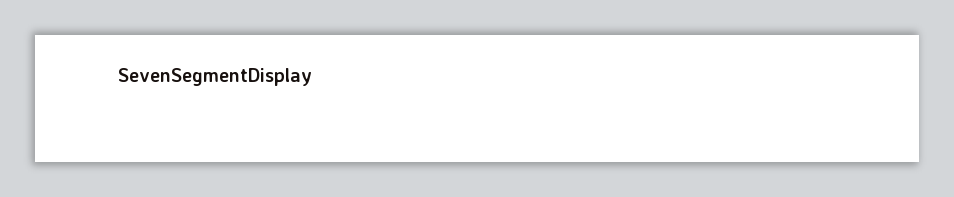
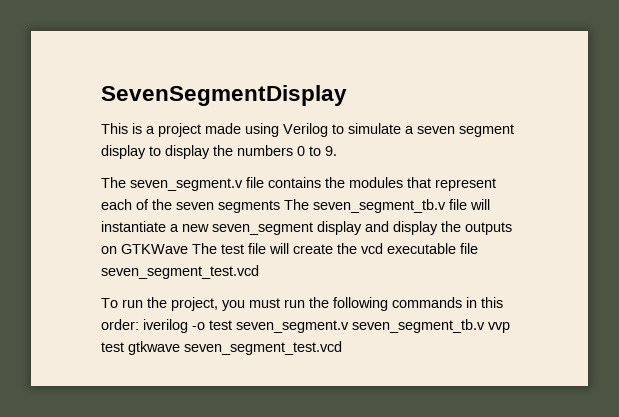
(312, 77) none -> [101,123,514,137] [101,145,337,159] [101,177,496,191] [101,199,490,213] [101,221,512,235] [101,243,478,254] [101,265,259,279] [101,297,503,311] [101,319,510,333] [101,341,342,355] // This is a project made using Verilog to simulate a seven segment display to display the numbers 0 to 9. // The seven_segment.v file contains the modules that represent each of the seven segments The seven_segment_tb.v file will instantiate a new seven_segment display and display the outputs on GTKWave The test file will create the vcd executable file seven_segment_test.vcd // To run the project, you must run the following commands in this order: iverilog -o test seven_segment.v seven_segment_tb.v vvp test gtkwave seven_segment_test.vcd

